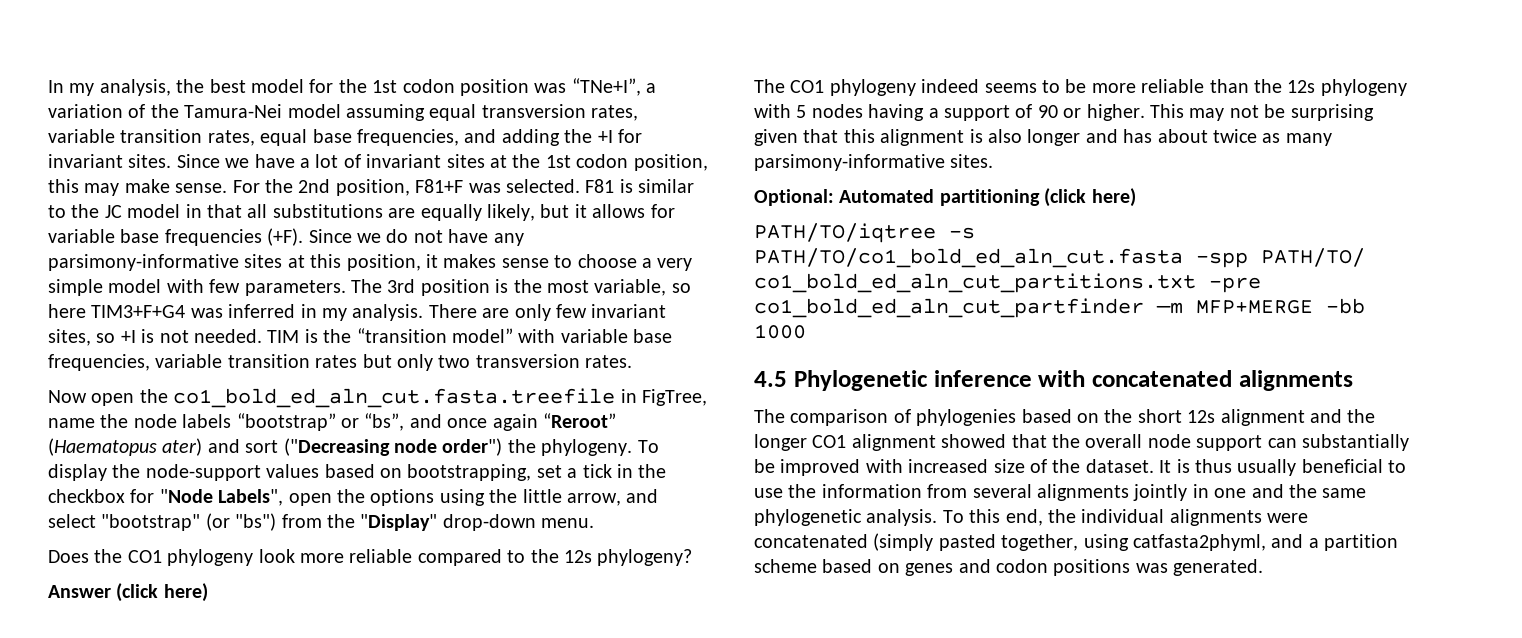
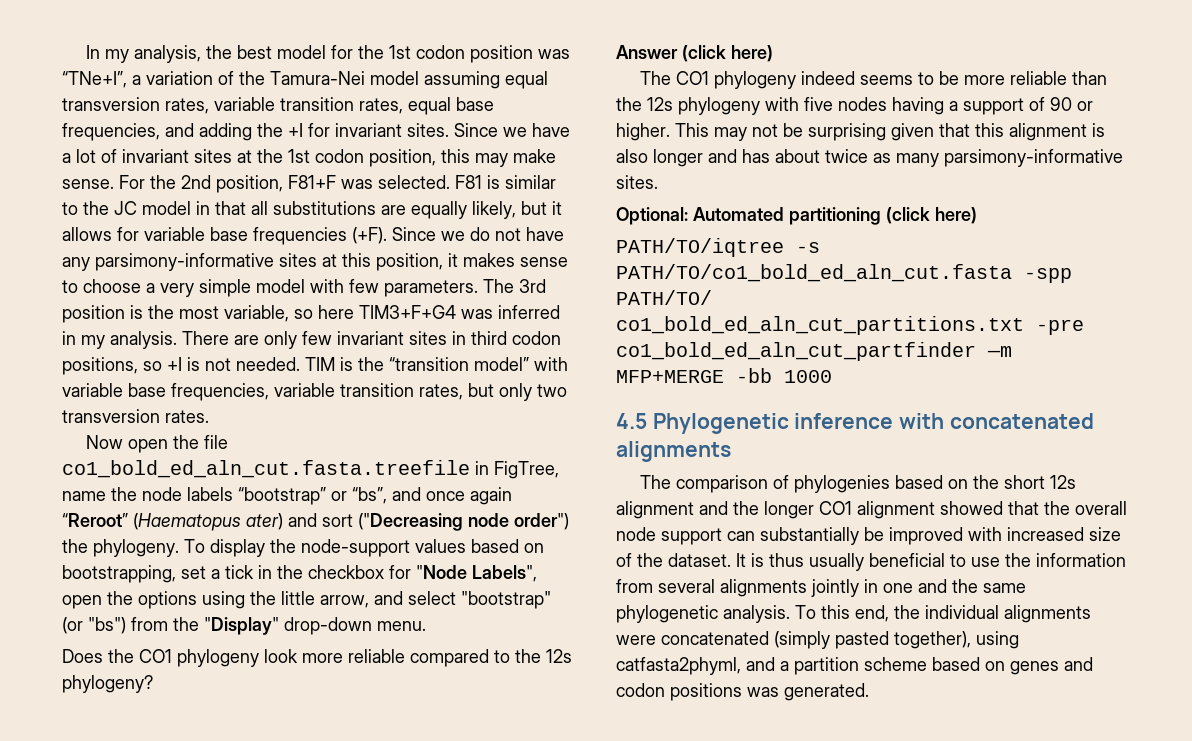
[48,329,91,346] sites, -> [409,331,561,345] [62,357,138,375] sites in third codon positions,
[315,355,358,368] rates -> [419,384,463,400] rates,
(168, 396) none -> [203,435,228,449] file
[796,105,807,118] 5 -> [804,97,833,111] five
[1001,534,1079,551] together, -> [894,631,971,649] together),

